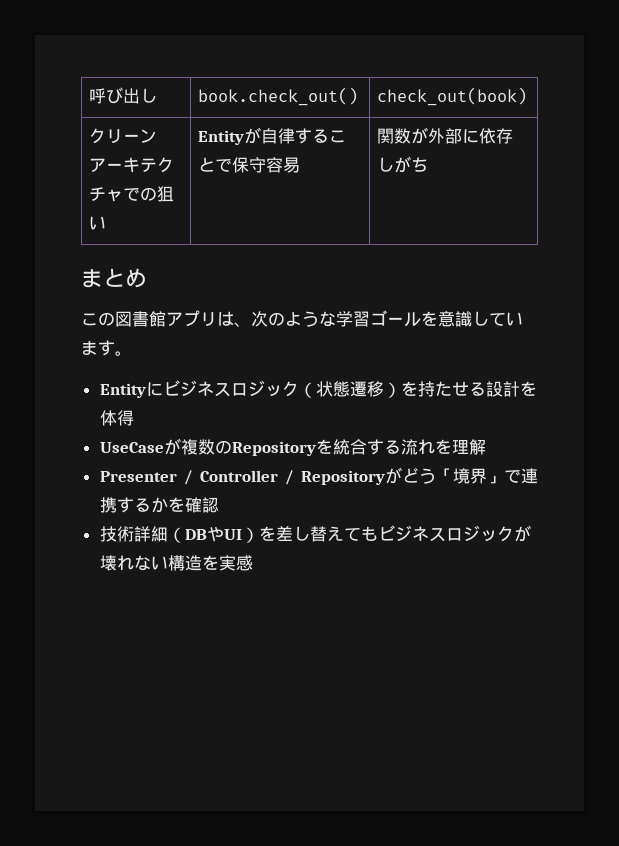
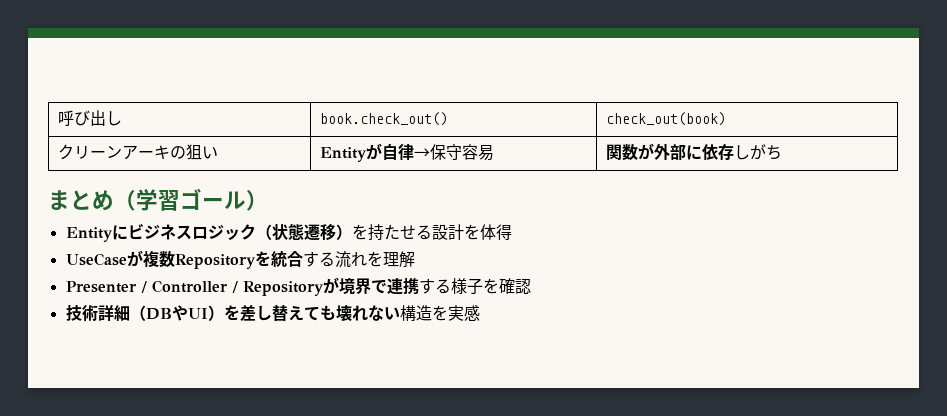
[140,157,175,173] [89,187,141,202] テクチャで -> (171, 152) none
[295,128,347,144] [198,157,233,172] することで -> [414,148,431,158] →
[81,310,523,327] [81,340,132,356] // この図書館アプリは、次のような学習ゴールを意識しています。 -> [114,188,268,211] （学習ゴール）
[214,440,232,454] の -> (175, 259) none
[402,467,504,484] どう「境界」 -> [338,278,371,295] 境界
[150,497,168,513] か -> [450,278,483,295] 様子
[377,525,531,542] ビジネスロジックが -> (336, 313) none

